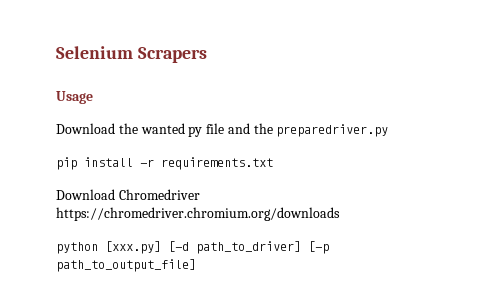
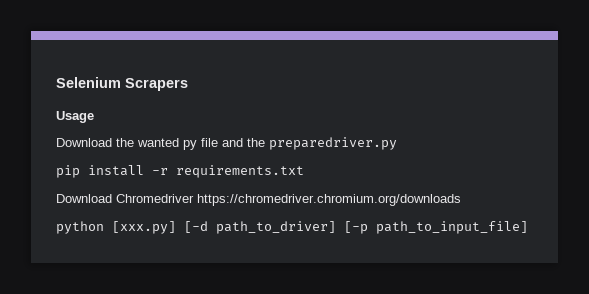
[56,259,196,272] path_to_output_file] -> [376,221,528,234] path_to_input_file]

